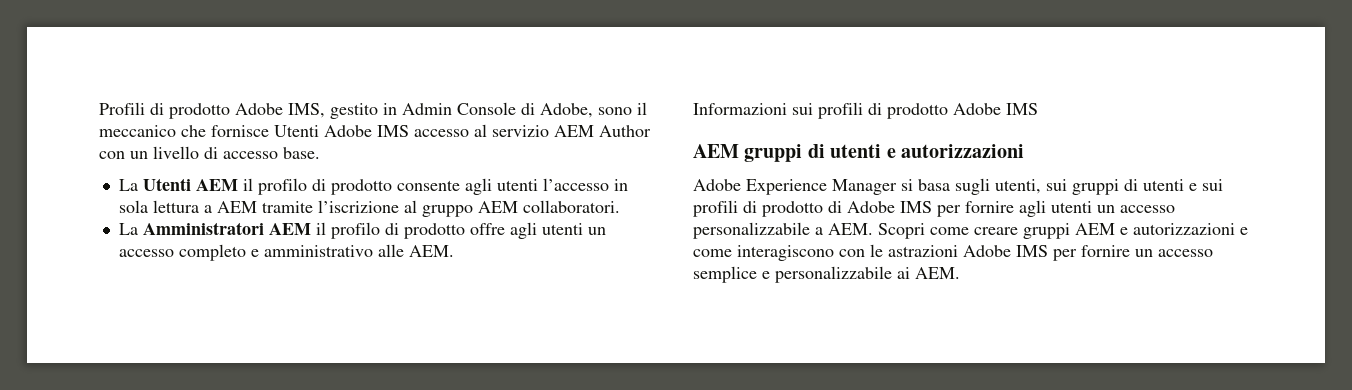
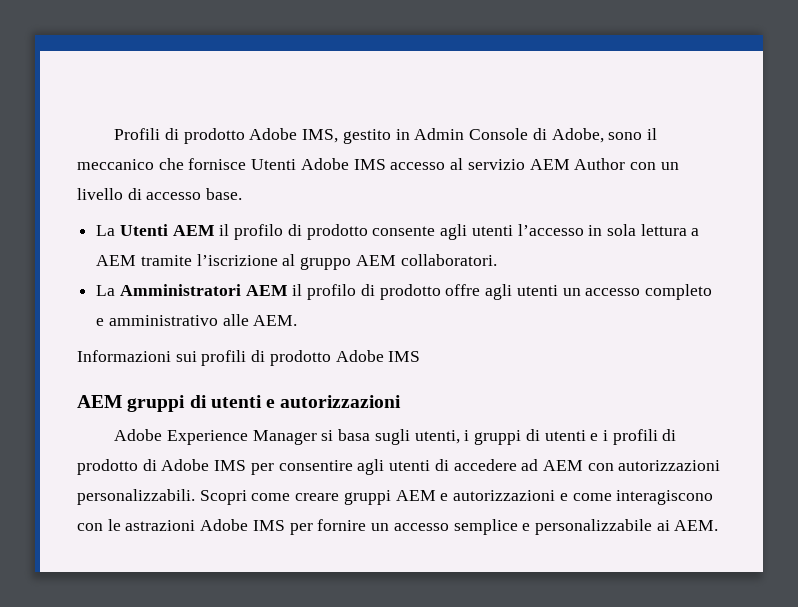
[1046,179,1223,195] sui gruppi di utenti e sui -> [464,429,608,445] i gruppi di utenti e i
[965,200,1175,217] [693,222,873,239] fornire agli utenti un accesso personalizzabile a AEM. -> [278,459,721,475] [77,489,195,505] consentire agli utenti di accedere ad AEM con autorizzazioni personalizzabili.

